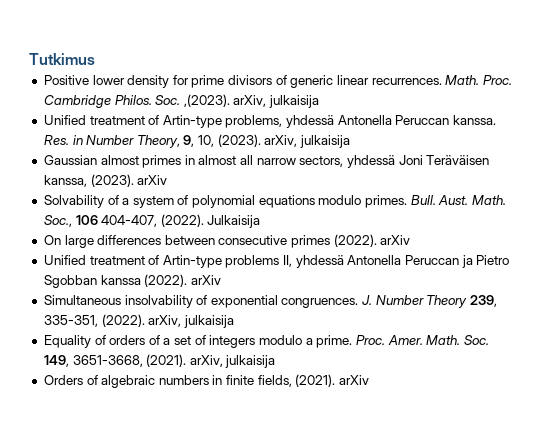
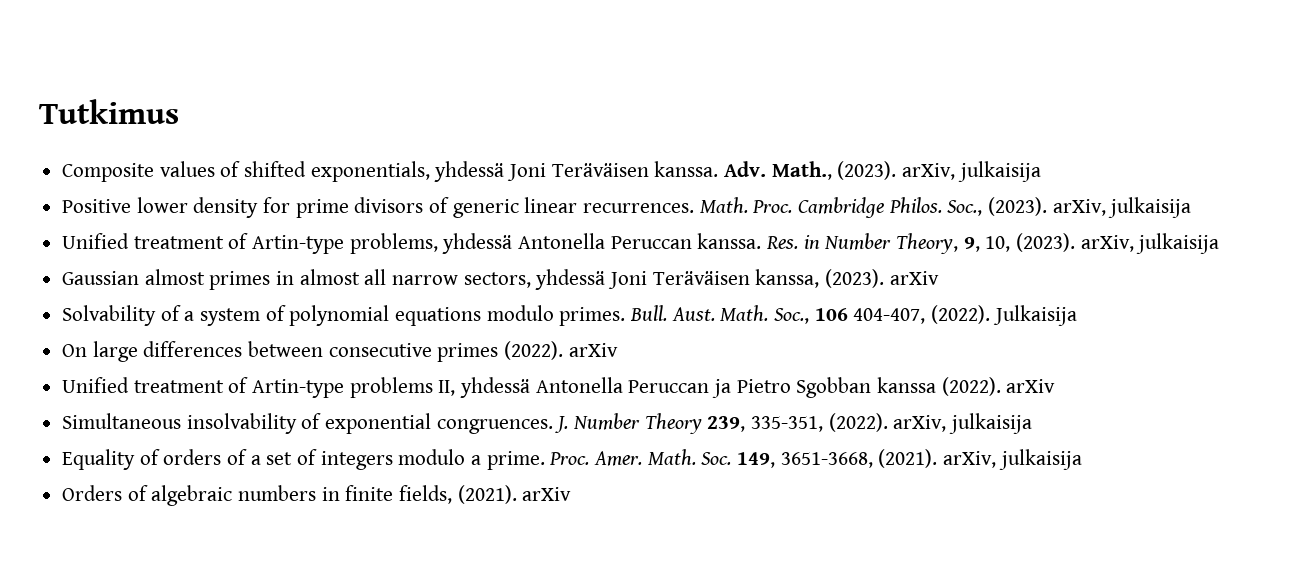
(95, 59) none -> [62,161,1041,182] // Composite values of shifted exponentials, yhdessä Joni Teräväisen kanssa. Adv. Math., (2023). arXiv, julkaisija
[155,94,230,107] Soc. ,(2023). -> [947,197,1048,216] Soc., (2023).

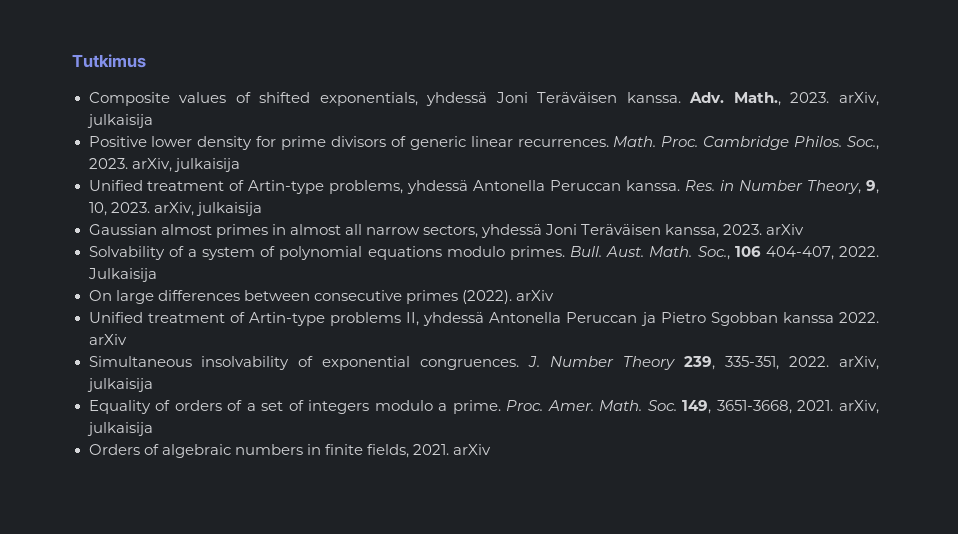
[837,161,897,180] (2023). -> [790,92,830,103] 2023.
[988,197,1048,216] (2023). -> [88,158,128,169] 2023.
[1016,233,1076,252] (2023). -> [110,202,150,213] 2023.
[825,269,885,288] (2023). -> [723,224,763,235] 2023.
[931,305,991,324] (2022). -> [838,246,879,257] 2022.
[941,377,1001,396] (2022). -> [839,312,880,323] 2022.
[828,413,888,432] (2022). -> [789,356,830,367] 2022.
[878,449,938,468] (2021). -> [797,400,834,411] 2021.
[457,485,517,504] (2021). -> [412,444,449,455] 2021.

